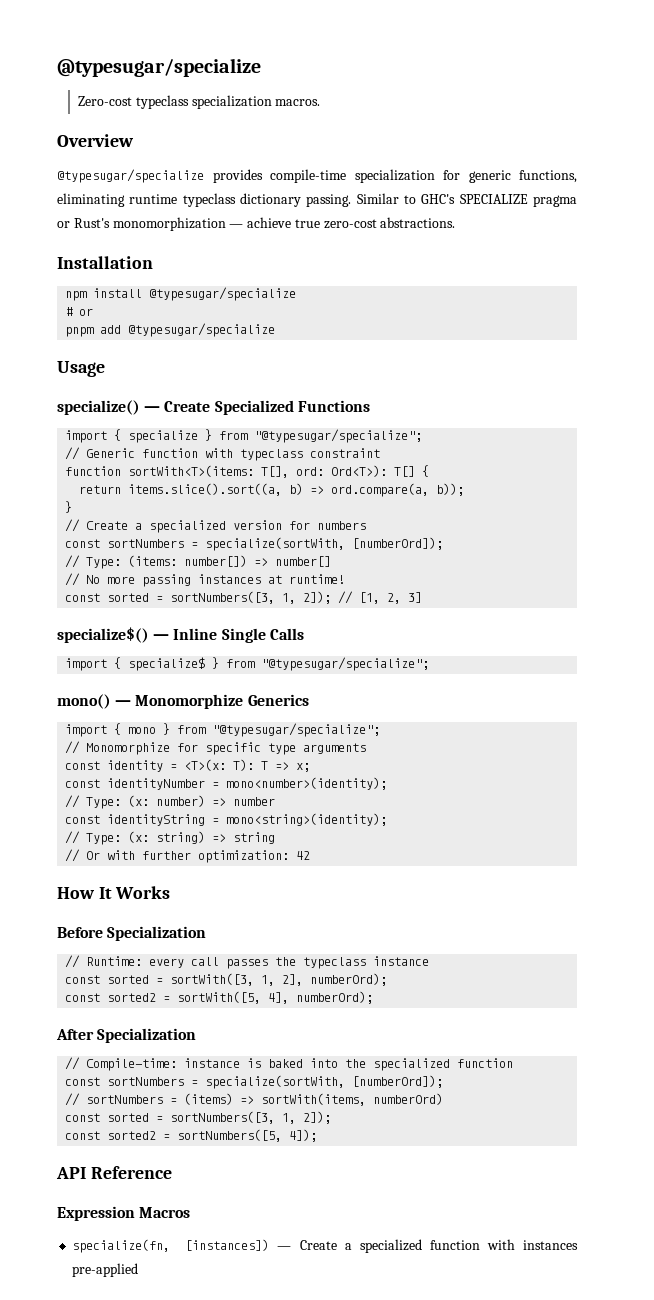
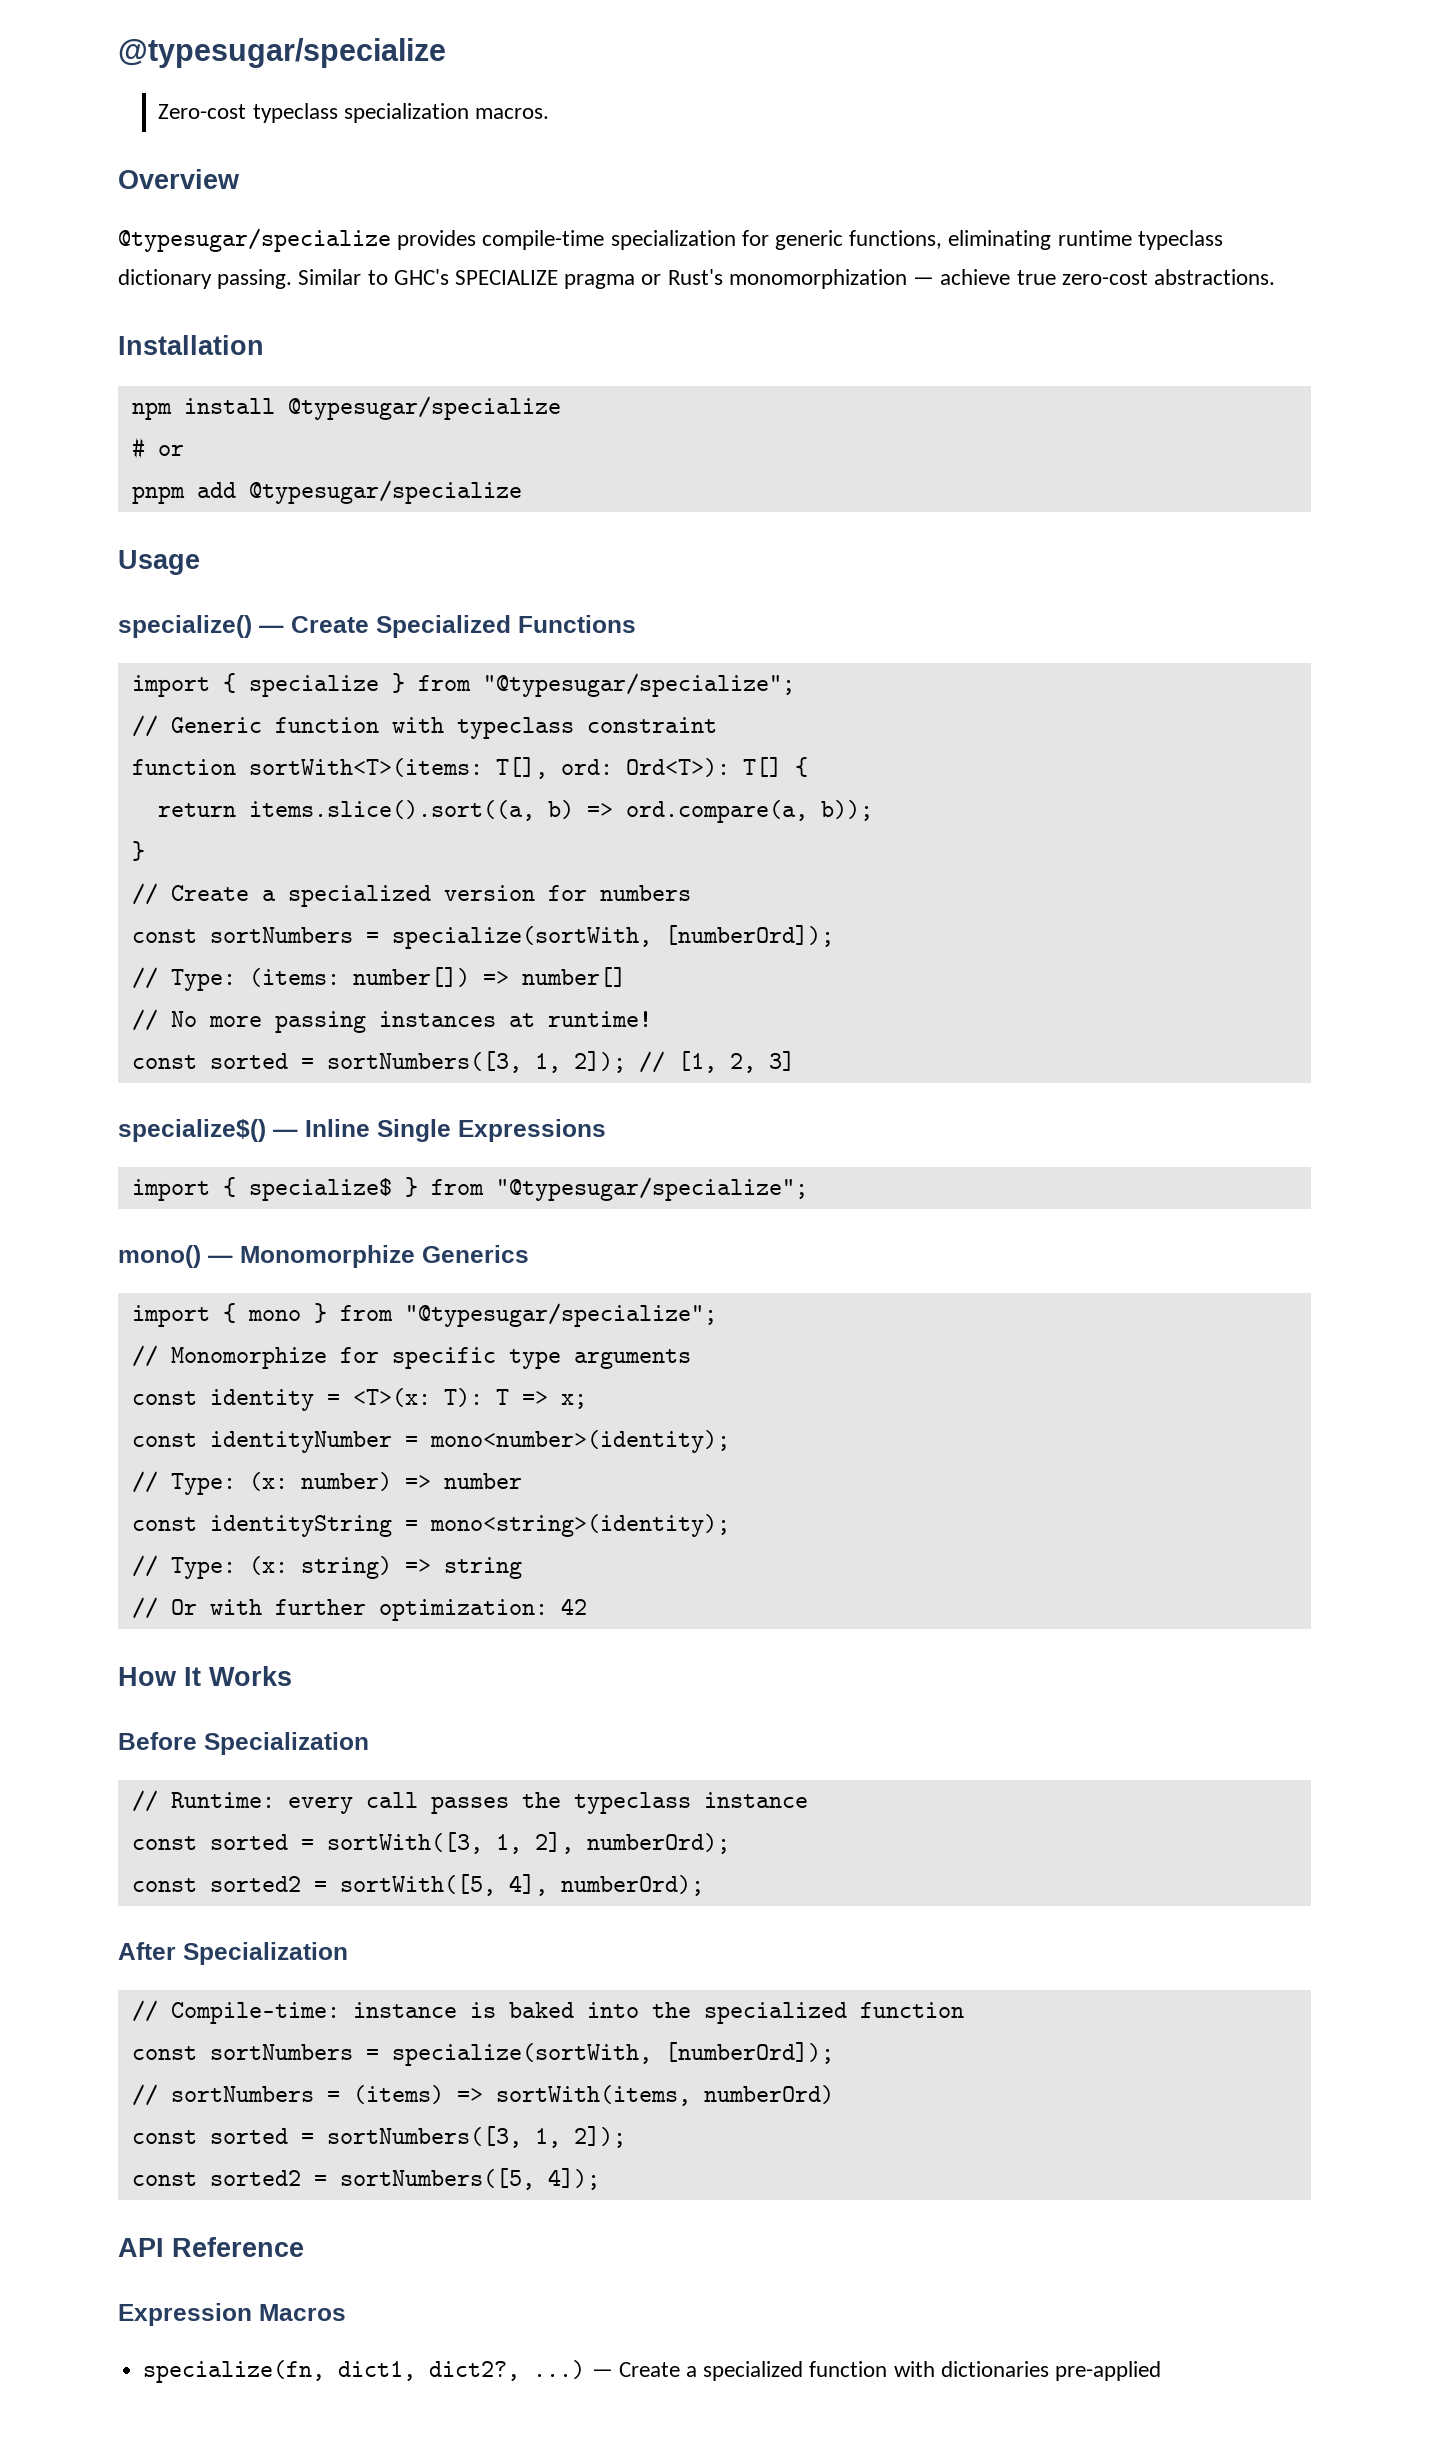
[269,628,304,640] Calls -> [458,1119,606,1142] Expressions
[185,1239,270,1251] [instances]) -> [338,2360,586,2381] dict1, dict2?, ...)
[523,1240,578,1250] instances -> [940,2361,1049,2377] dictionaries

